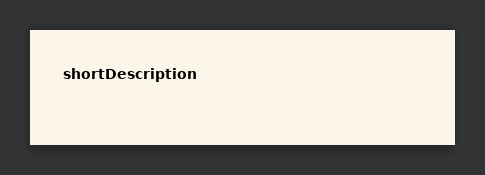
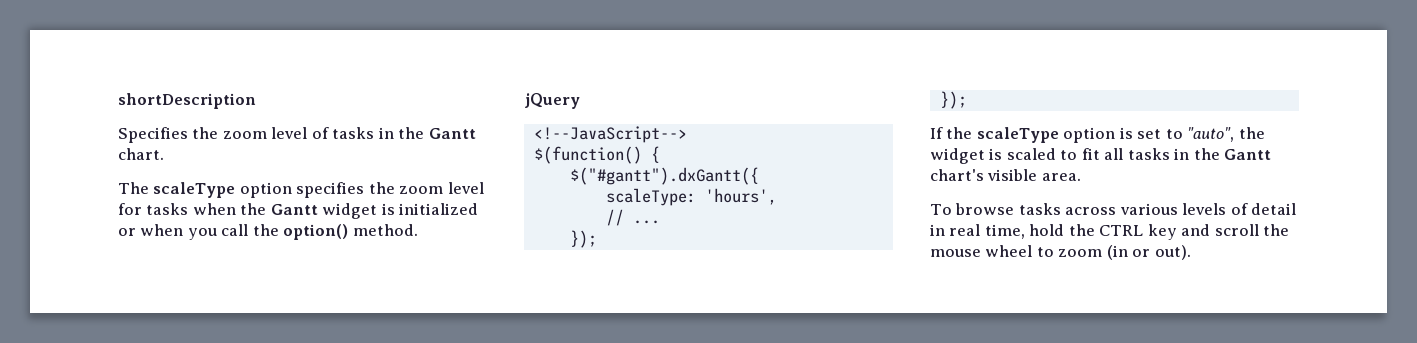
(197, 75) none -> [118,127,476,143] [118,148,164,160] [118,182,484,198] [118,203,479,219] [118,224,418,240] [524,93,580,109] [533,126,687,143] [533,146,660,164] [569,167,759,185] [605,188,777,206] [605,209,660,226] [569,230,597,248] [939,91,967,109] [930,127,1265,143] [930,148,1272,164] [930,169,1081,181] [930,203,1297,215] [930,224,1290,240] [930,245,1191,260] // Specifies the zoom level of tasks in the Gantt chart. // The scaleType option specifies the zoom level for tasks when the Gantt widget is initialized or when you call the option() method. // jQuery // <!--JavaScript--> // $(function() { // $("#gantt").dxGantt({ // scaleType: 'hours', // // ... // }); // }); // If the scaleType option is set to "auto", the widget is scaled to fit all tasks in the Gantt chart's visible area. // To browse tasks across various levels of detail in real time, hold the CTRL key and scroll the mouse wheel to zoom (in or out).

